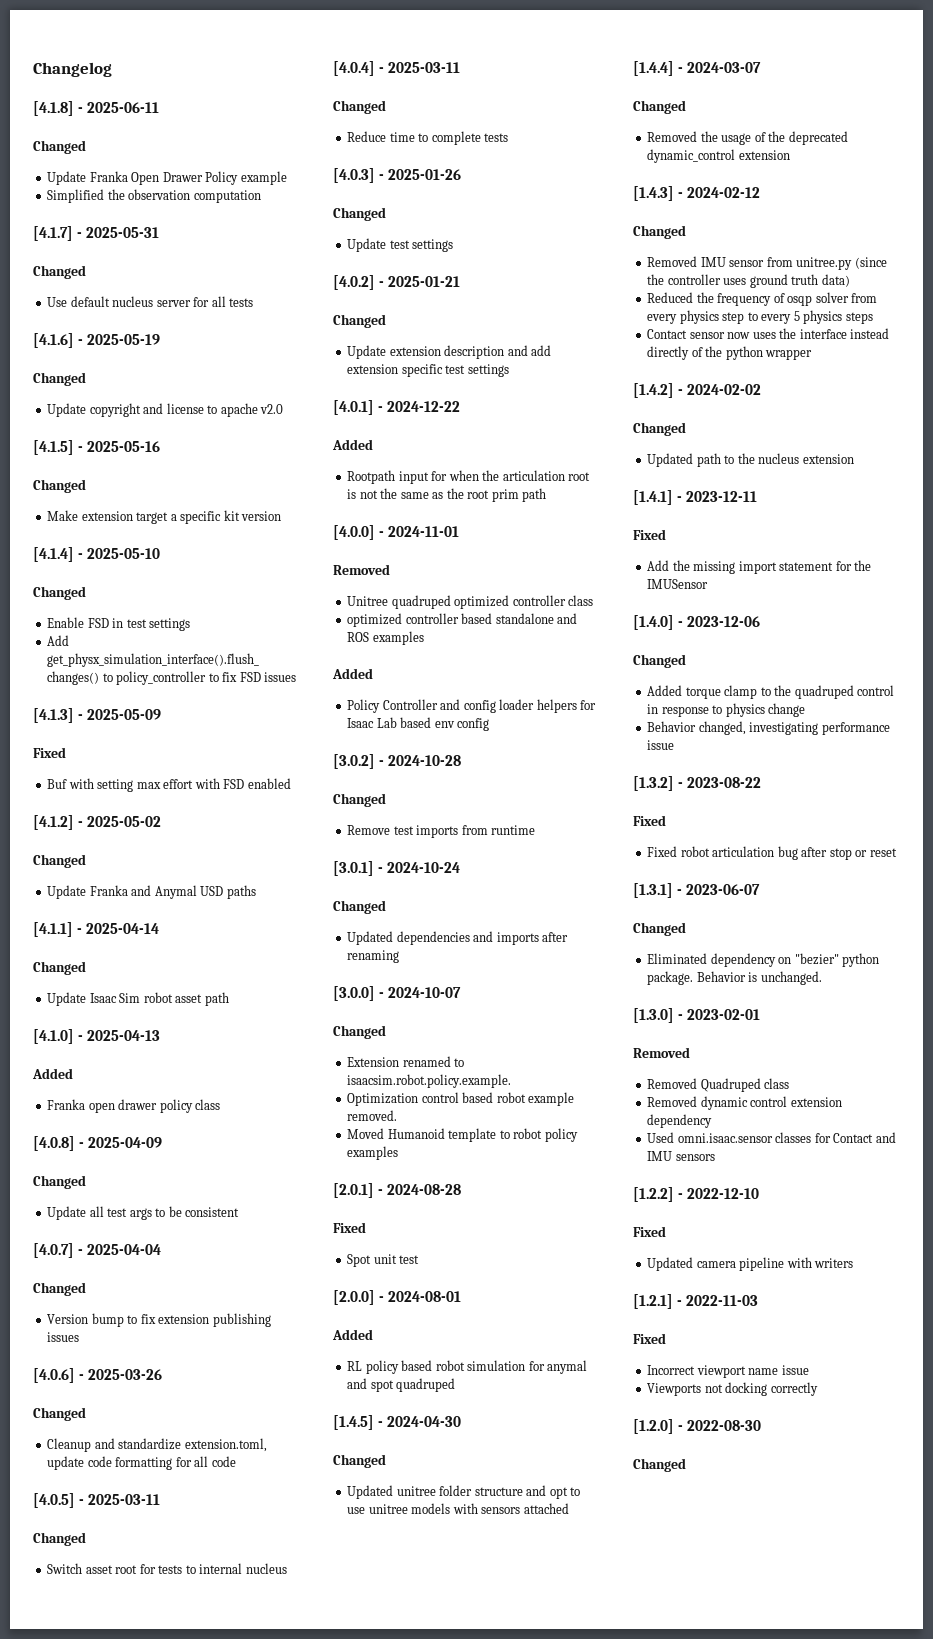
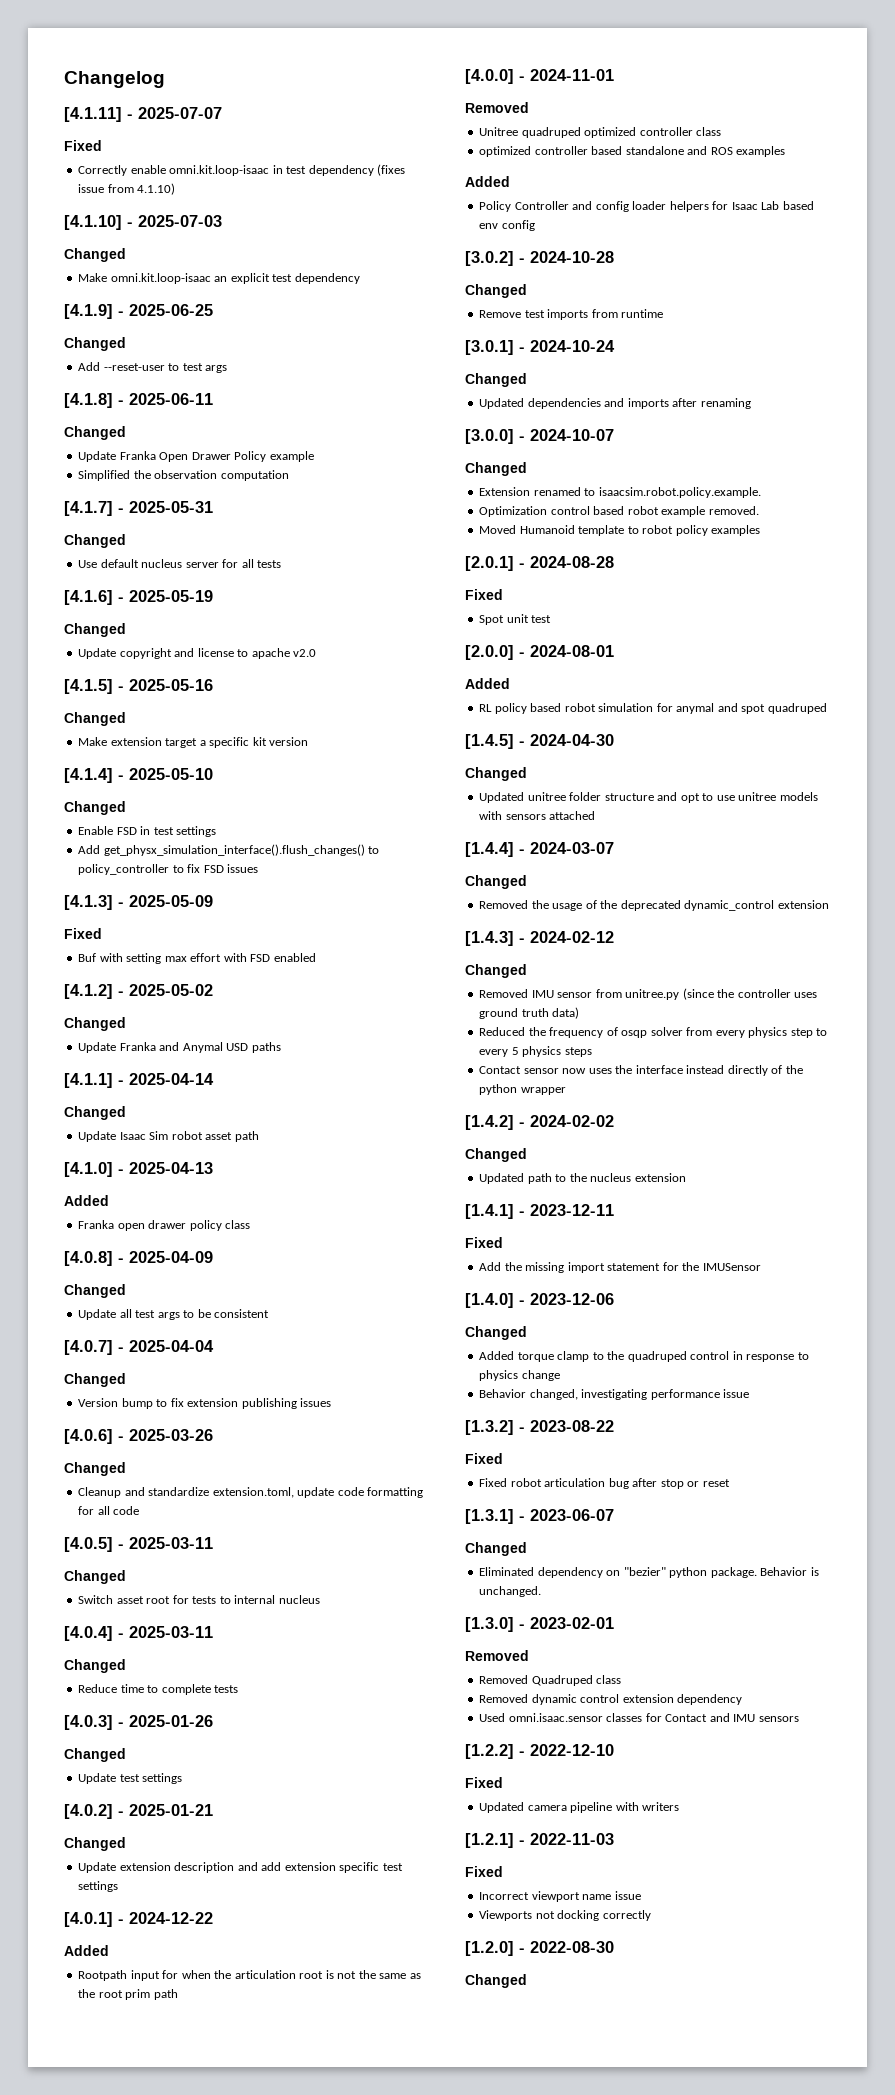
(112, 69) none -> [64,107,222,122] [64,140,102,151] [78,164,406,176] [78,183,176,195] [64,215,222,230] [64,248,126,262] [78,273,360,284] [64,304,213,319] [64,337,126,351] [78,362,228,373] // [4.1.11] - 2025-07-07 // Fixed // Correctly enable omni.kit.loop-isaac in test dependency (fixes issue from 4.1.10) // [4.1.10] - 2025-07-03 // Changed // Make omni.kit.loop-isaac an explicit test dependency // [4.1.9] - 2025-06-25 // Changed // Add --reset-user to test args

